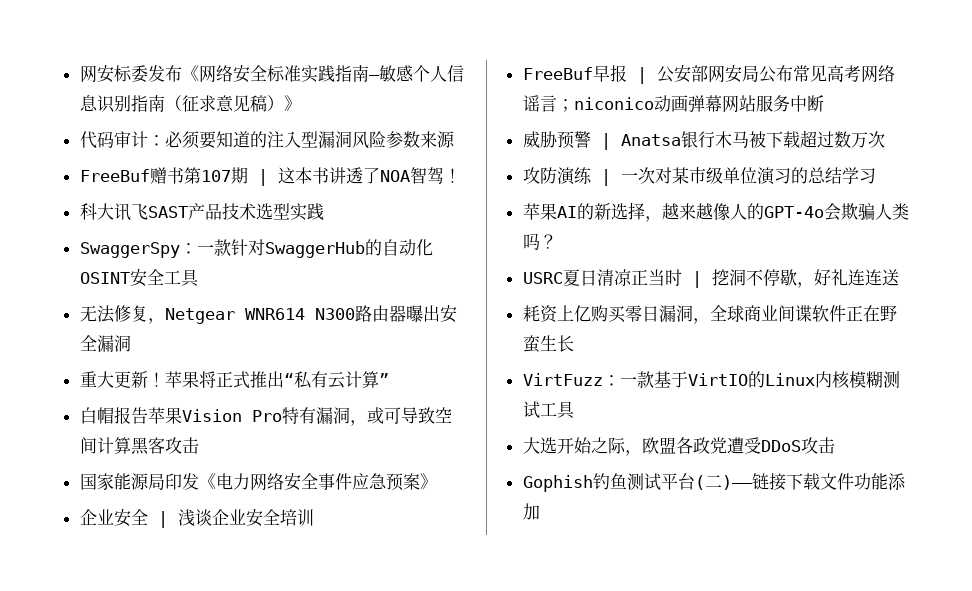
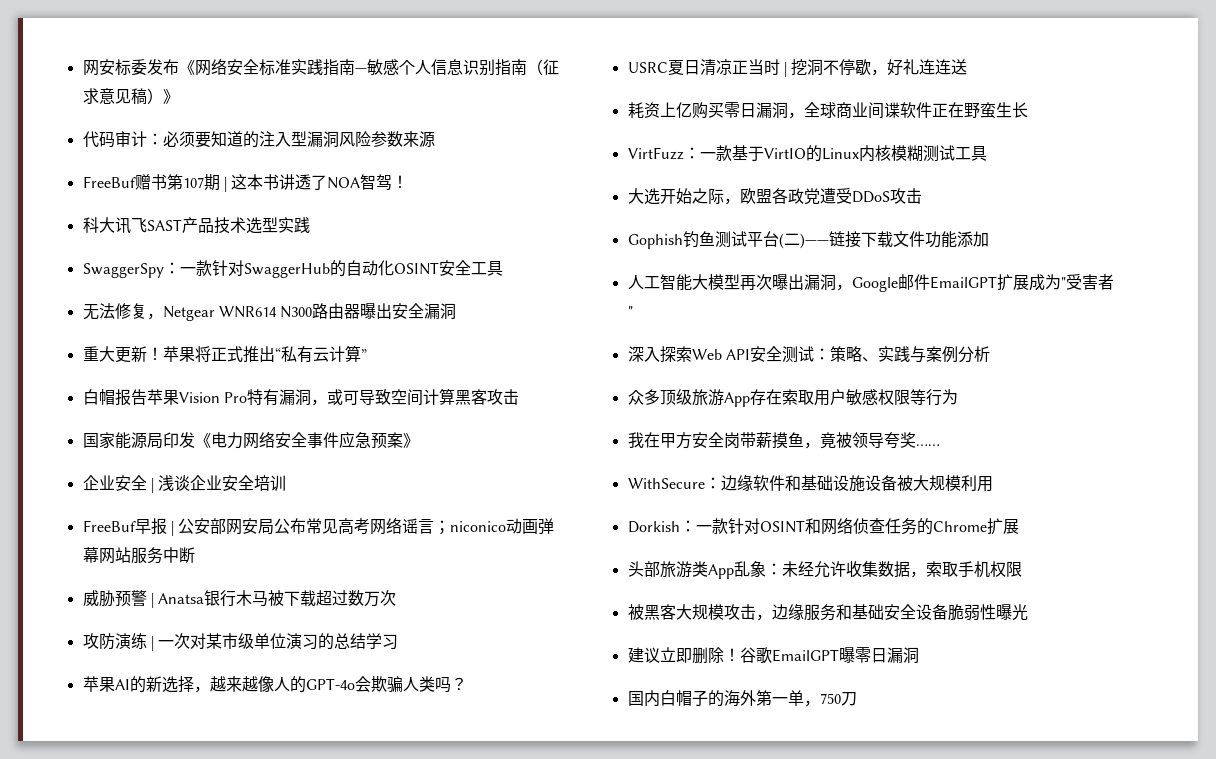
(540, 511) none -> [627,274,1114,292] [627,306,633,317] [627,346,990,363] [627,389,958,407] [627,432,940,449] [627,475,993,492] [627,517,1019,535] [627,561,1022,579] [627,604,1028,621] [627,647,919,664] [627,690,857,707] // 人工智能大模型再次曝出漏洞，Google邮件EmailGPT扩展成为"受害者" // 深入探索Web API安全测试：策略、实践与案例分析 // 众多顶级旅游App存在索取用户敏感权限等行为 // 我在甲方安全岗带薪摸鱼，竟被领导夸奖…… // WithSecure：边缘软件和基础设施设备被大规模利用 // Dorkish：一款针对OSINT和网络侦查任务的Chrome扩展 // 头部旅游类App乱象：未经允许收集数据，索取手机权限 // 被黑客大规模攻击，边缘服务和基础安全设备脆弱性曝光 // 建议立即删除！谷歌EmailGPT曝零日漏洞 // 国内白帽子的海外第一单，750刀

